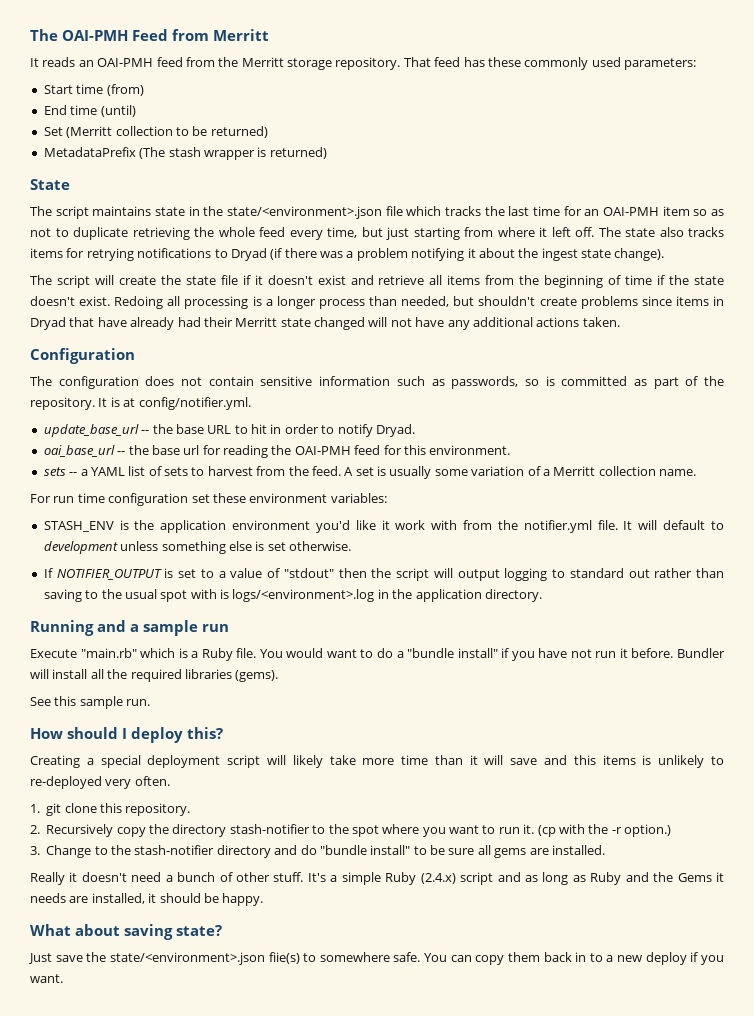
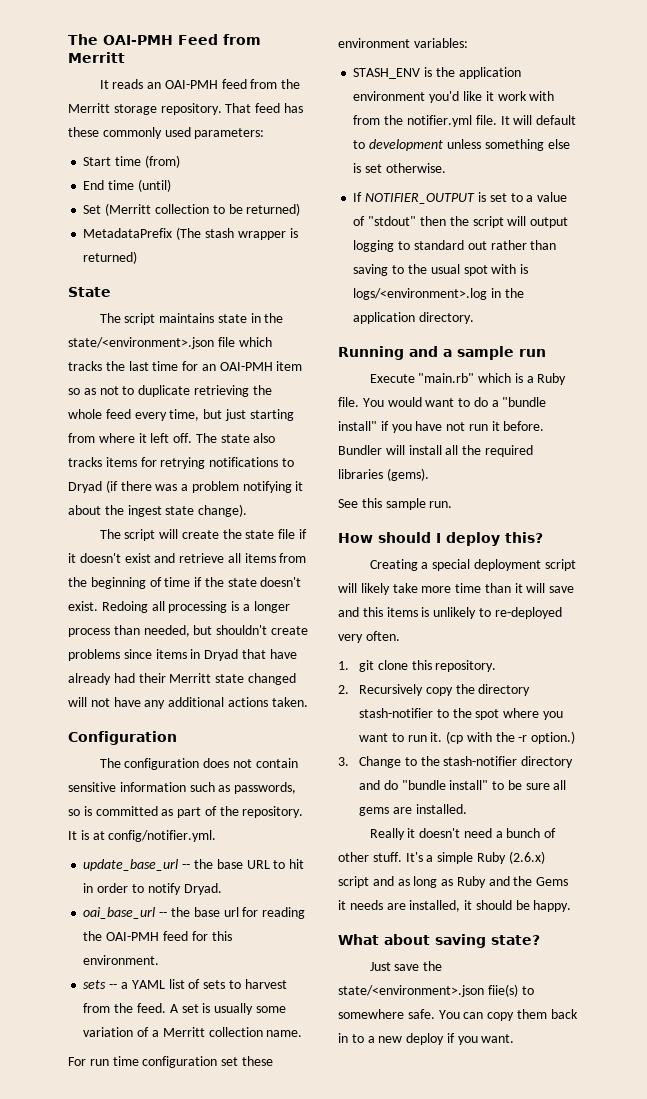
[420,873,456,884] (2.4.x) -> [508,851,545,864] (2.6.x)

